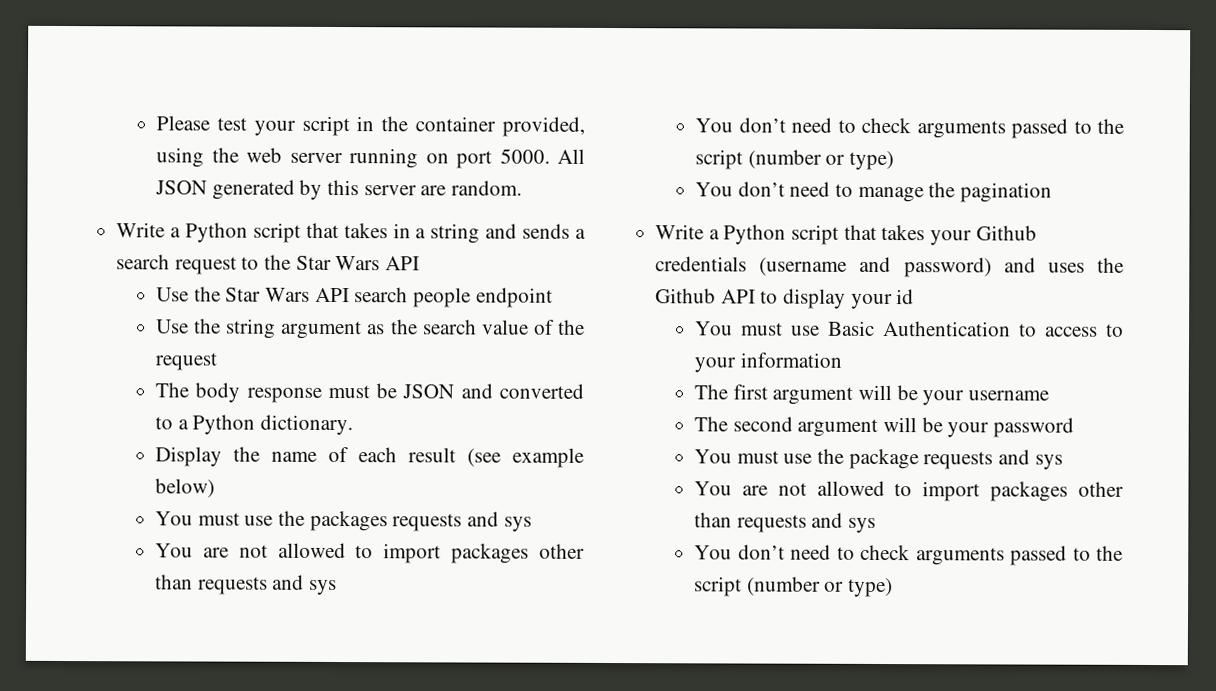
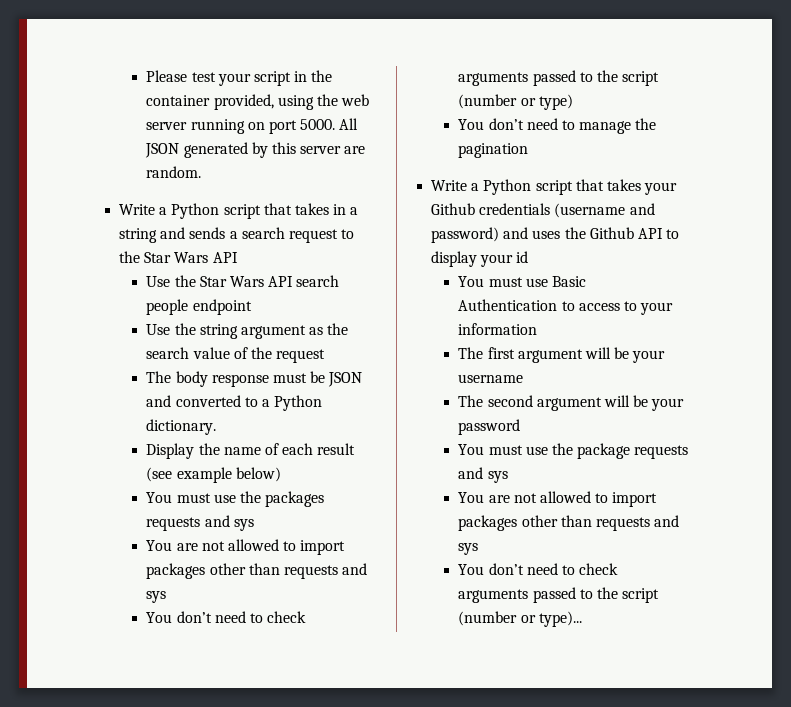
[848,577,894,598] type) -> [538,611,582,627] type)...

